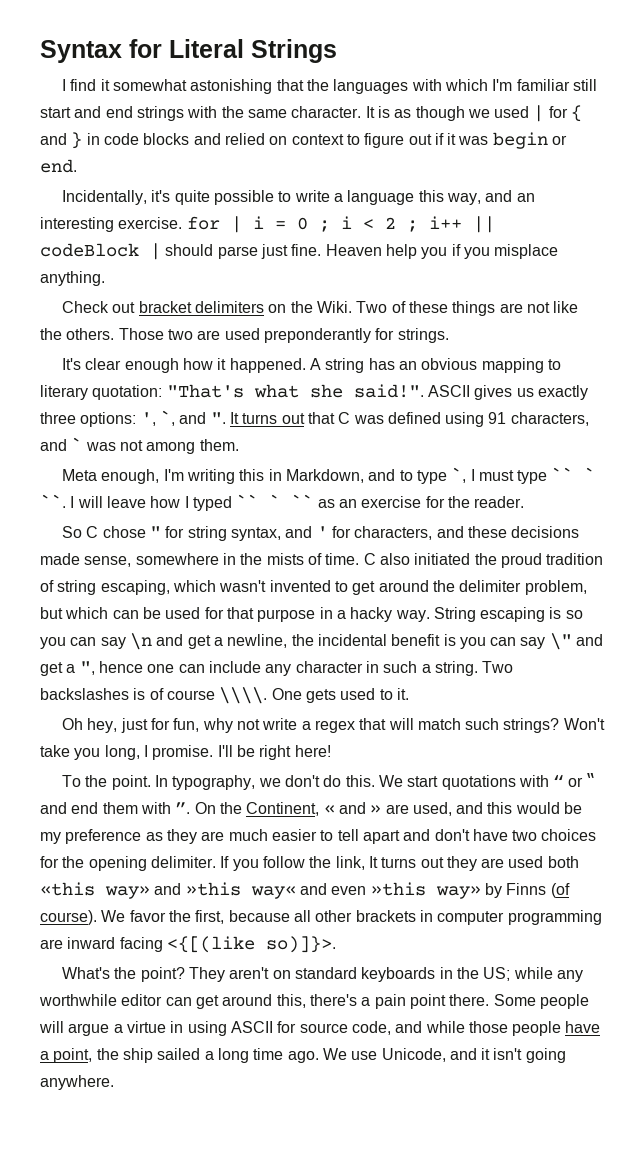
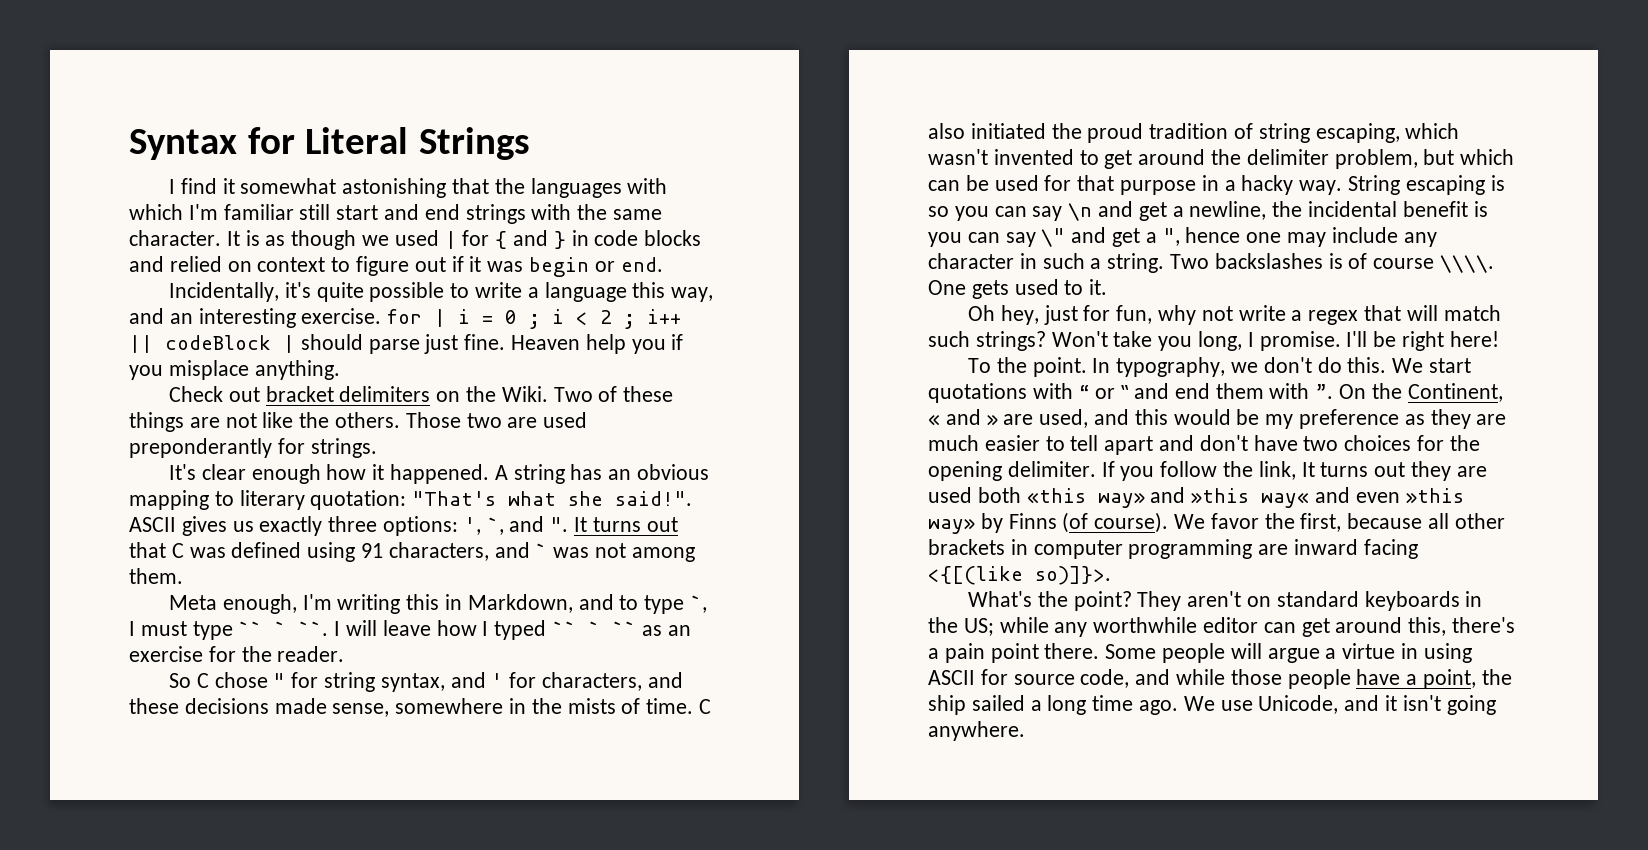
[178,664,205,673] can -> [1287,232,1327,247] may

